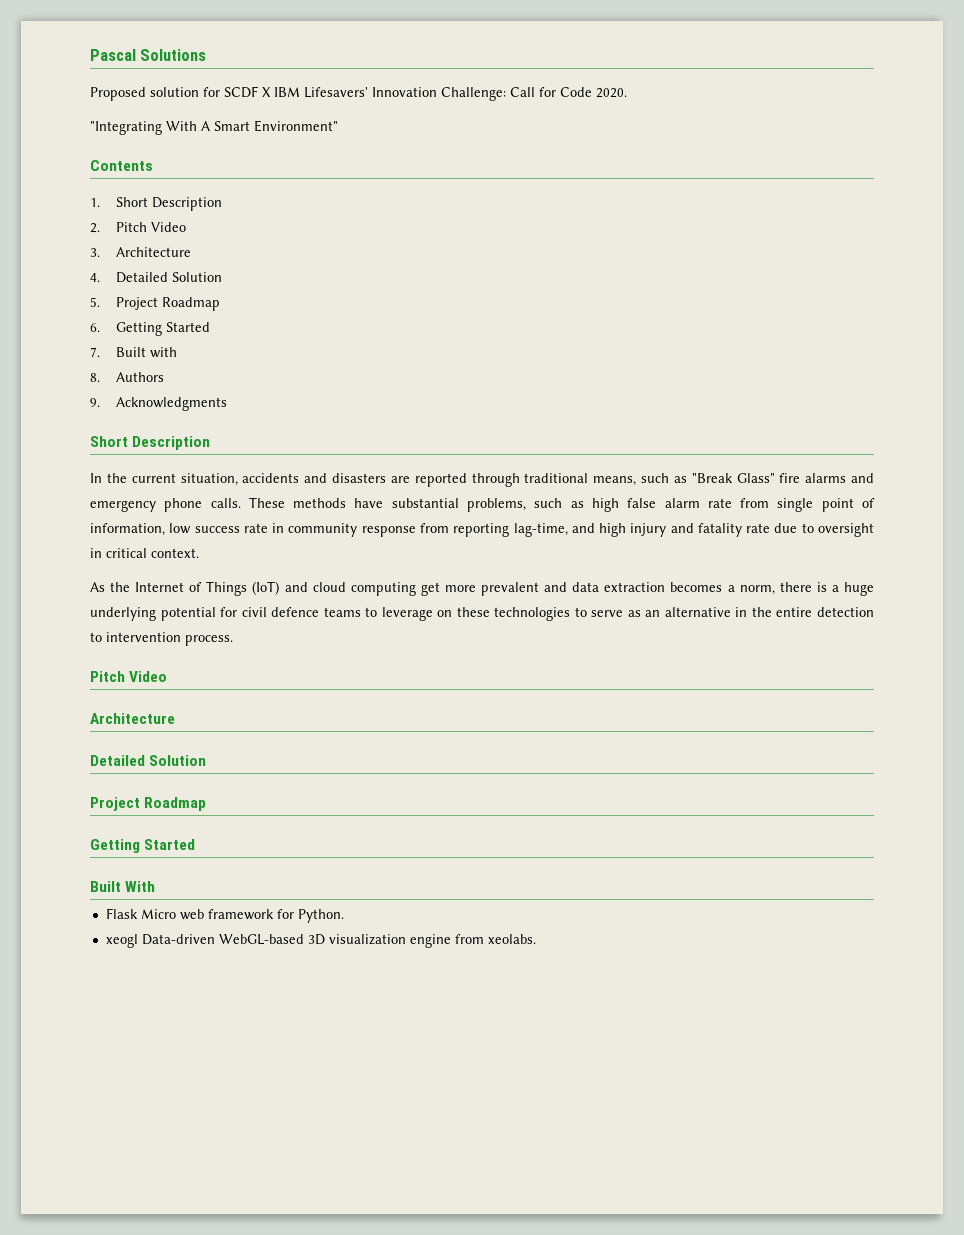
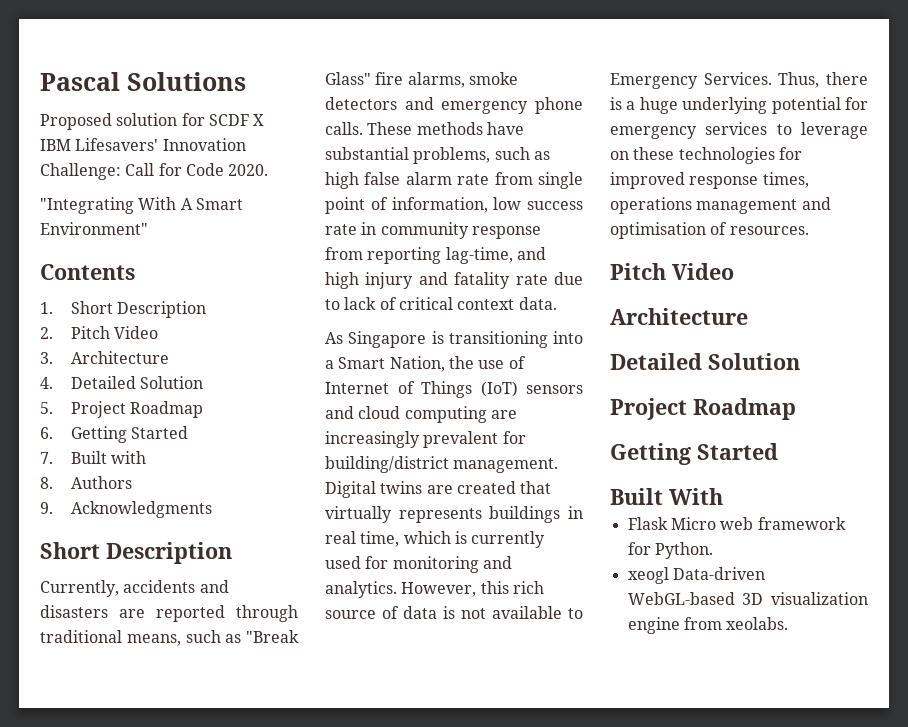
[90,473,238,486] In the current situation, -> [40,580,119,597] Currently,
[805,473,847,483] alarms -> [407,72,518,88] [325,97,397,110] alarms, smoke detectors
[818,523,875,537] [90,548,199,558] [90,582,131,592] oversight in critical context. // As the -> [344,297,557,310] [325,331,583,348] [325,356,526,372] lack of critical context data. // As Singapore is transitioning into a Smart Nation, the use of
(280, 588) none -> [526,385,583,394] sensors
[420,582,775,596] get more prevalent and data extraction becomes a norm, -> [490,410,517,419] [325,431,526,448] [325,456,559,473] [325,481,552,498] [325,506,583,523] [325,531,546,548] [325,556,512,573] [325,581,544,598] [325,606,583,619] [610,72,820,89] are increasingly prevalent for building/district management. Digital twins are created that virtually represents buildings in real time, which is currently used for monitoring and analytics. However, this rich source of data is not available to Emergency Services. Thus,
[241,607,361,617] civil defence teams -> [610,122,768,139] emergency services
[574,607,874,617] [90,632,233,646] to serve as an alternative in the entire detection to intervention process. -> [778,147,802,160] [610,172,809,189] [610,197,831,214] [610,222,809,239] for improved response times, operations management and optimisation of resources.

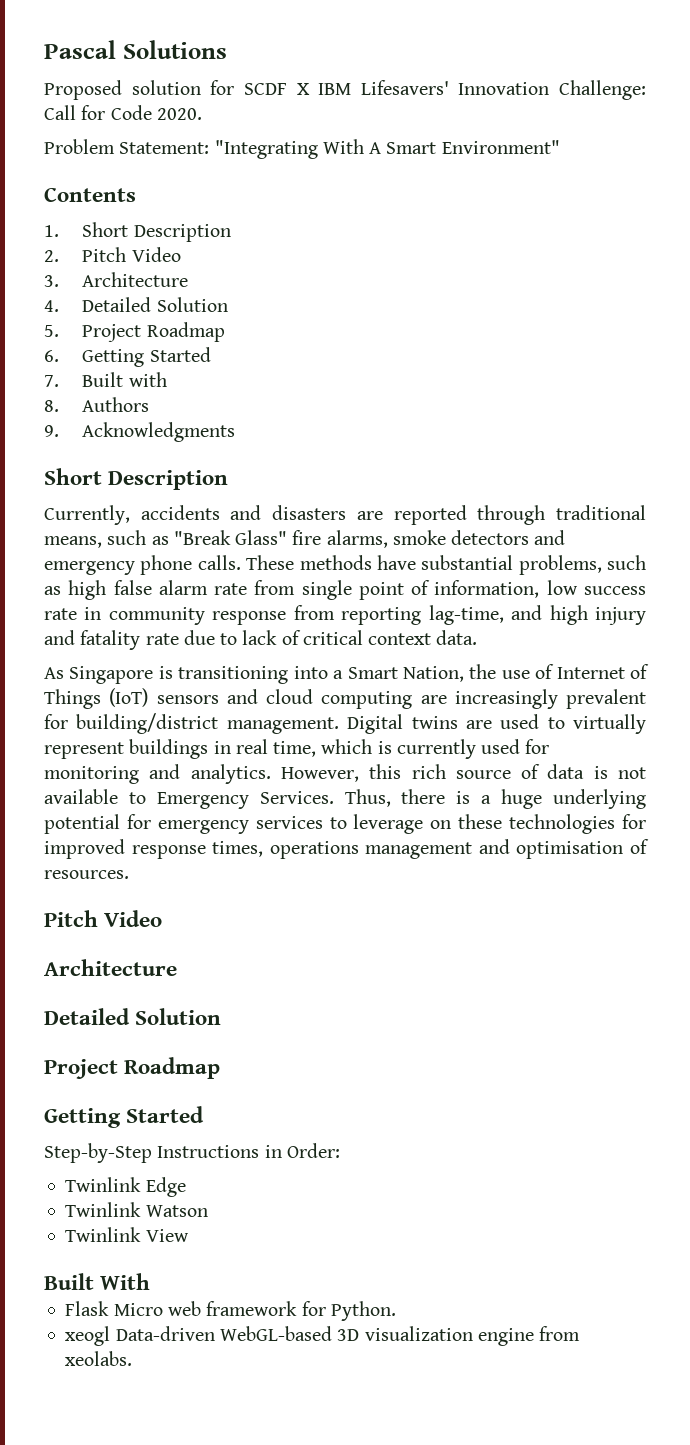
(269, 170) none -> [44,139,210,154] Problem Statement:
[456,481,552,494] [325,506,482,523] created that virtually represents -> [500,714,646,734] [44,742,124,759] used to virtually represent
(778, 451) none -> [44,1143,340,1163] [65,1177,186,1197] [65,1202,208,1217] [65,1227,189,1242] // Step-by-Step Instructions in Order: // Twinlink Edge // Twinlink Watson // Twinlink View

